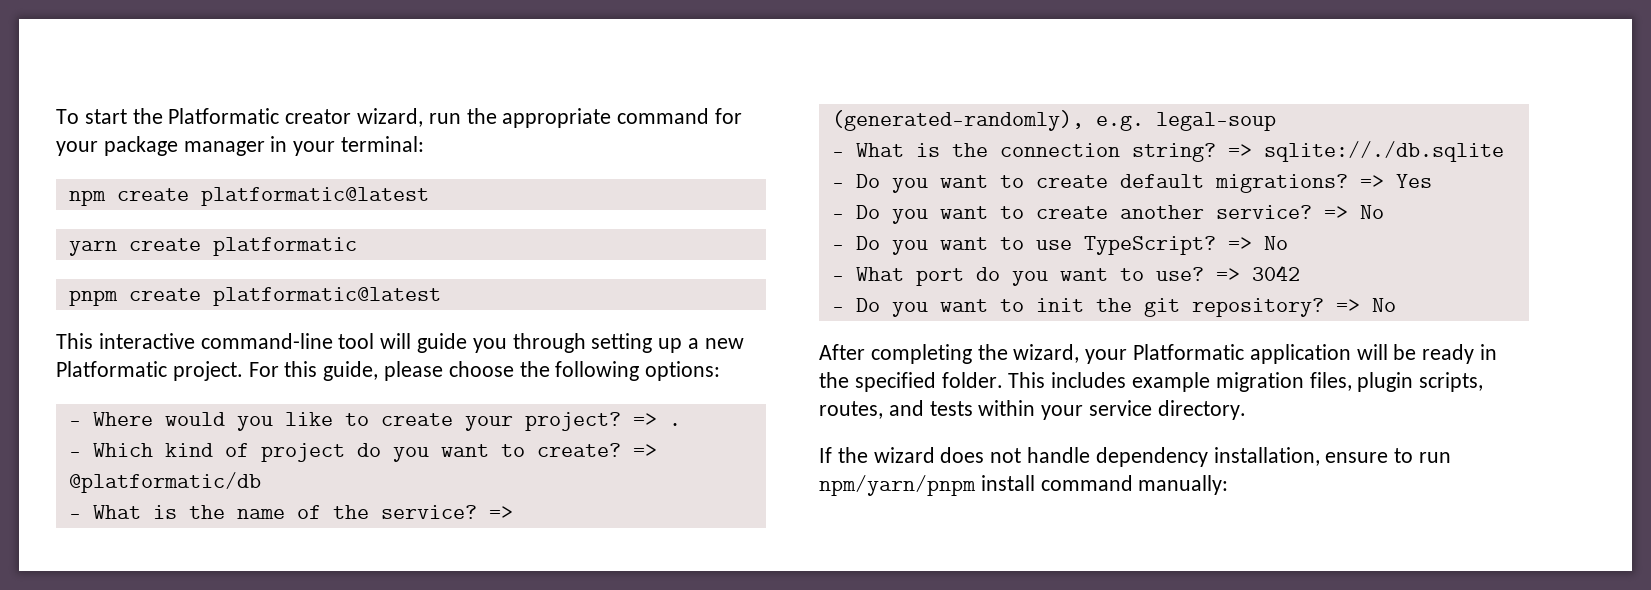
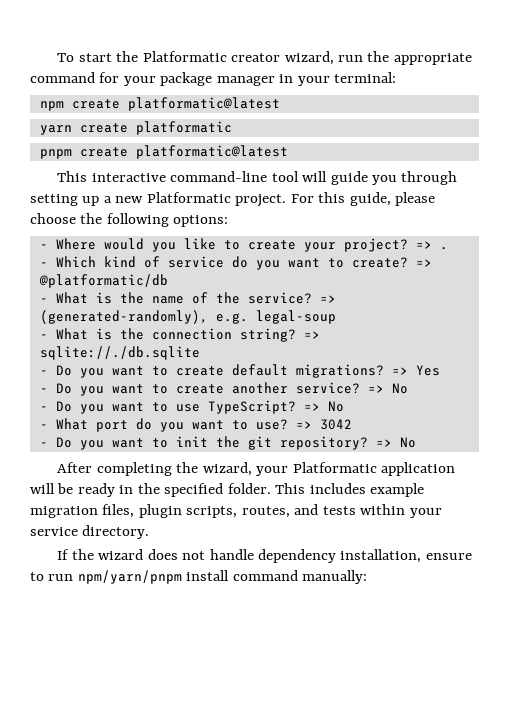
[260,443,345,462] project -> [167,256,224,268] service

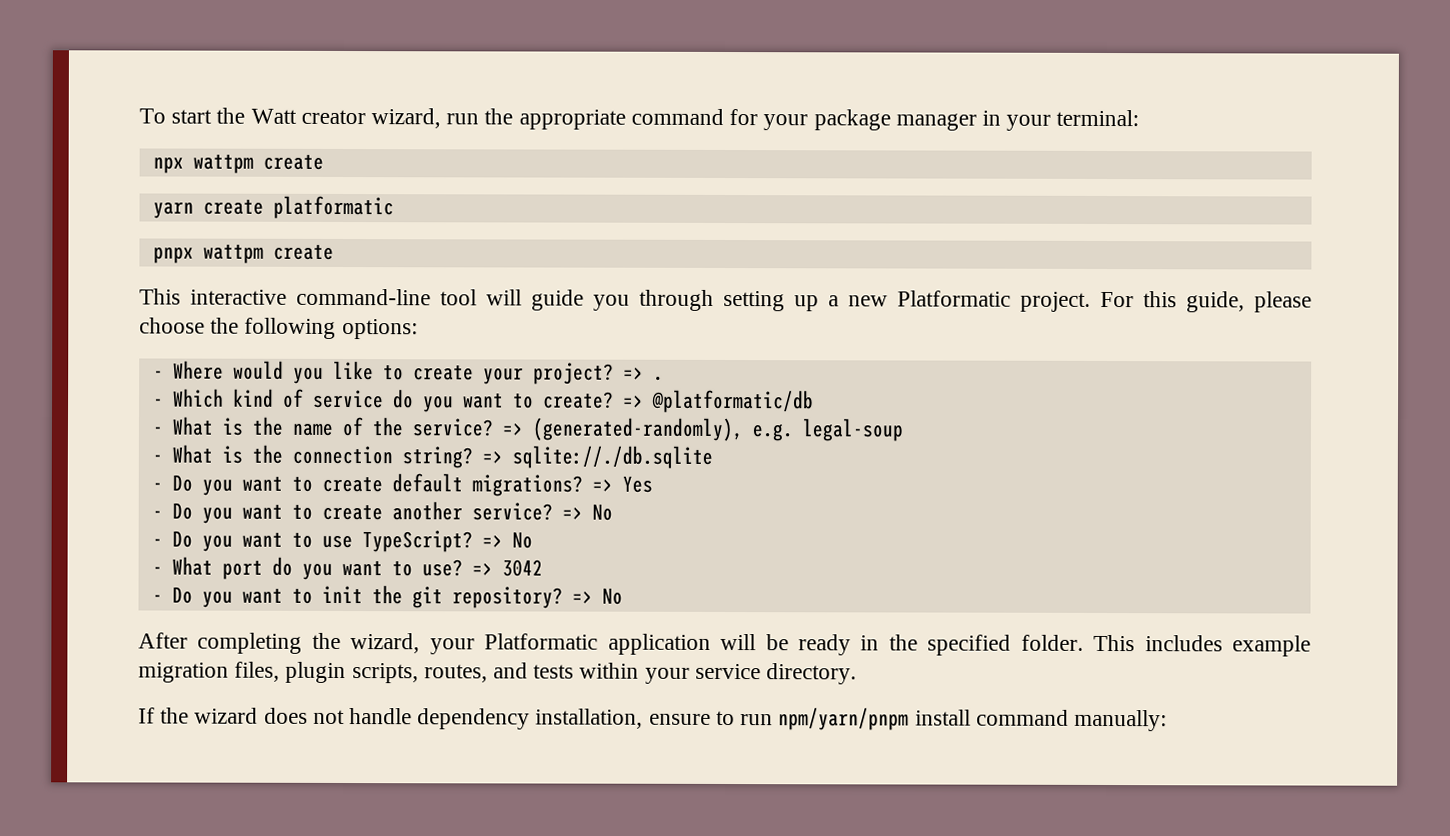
[142,51,227,62] Platformatic -> [250,108,297,124] Watt
[39,97,280,111] npm create platformatic@latest -> [152,154,324,174] npx wattpm create
[39,145,288,159] pnpm create platformatic@latest -> [152,244,334,264] pnpx wattpm create

